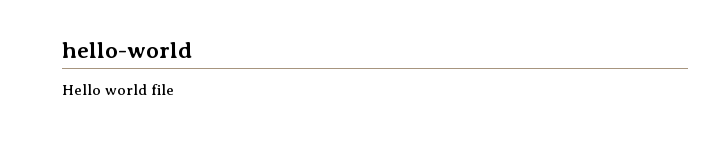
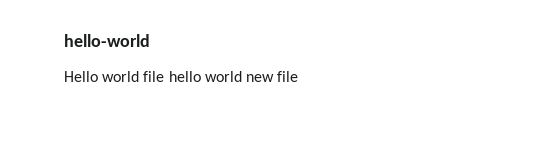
(175, 89) none -> [168,71,299,82] hello world new file

